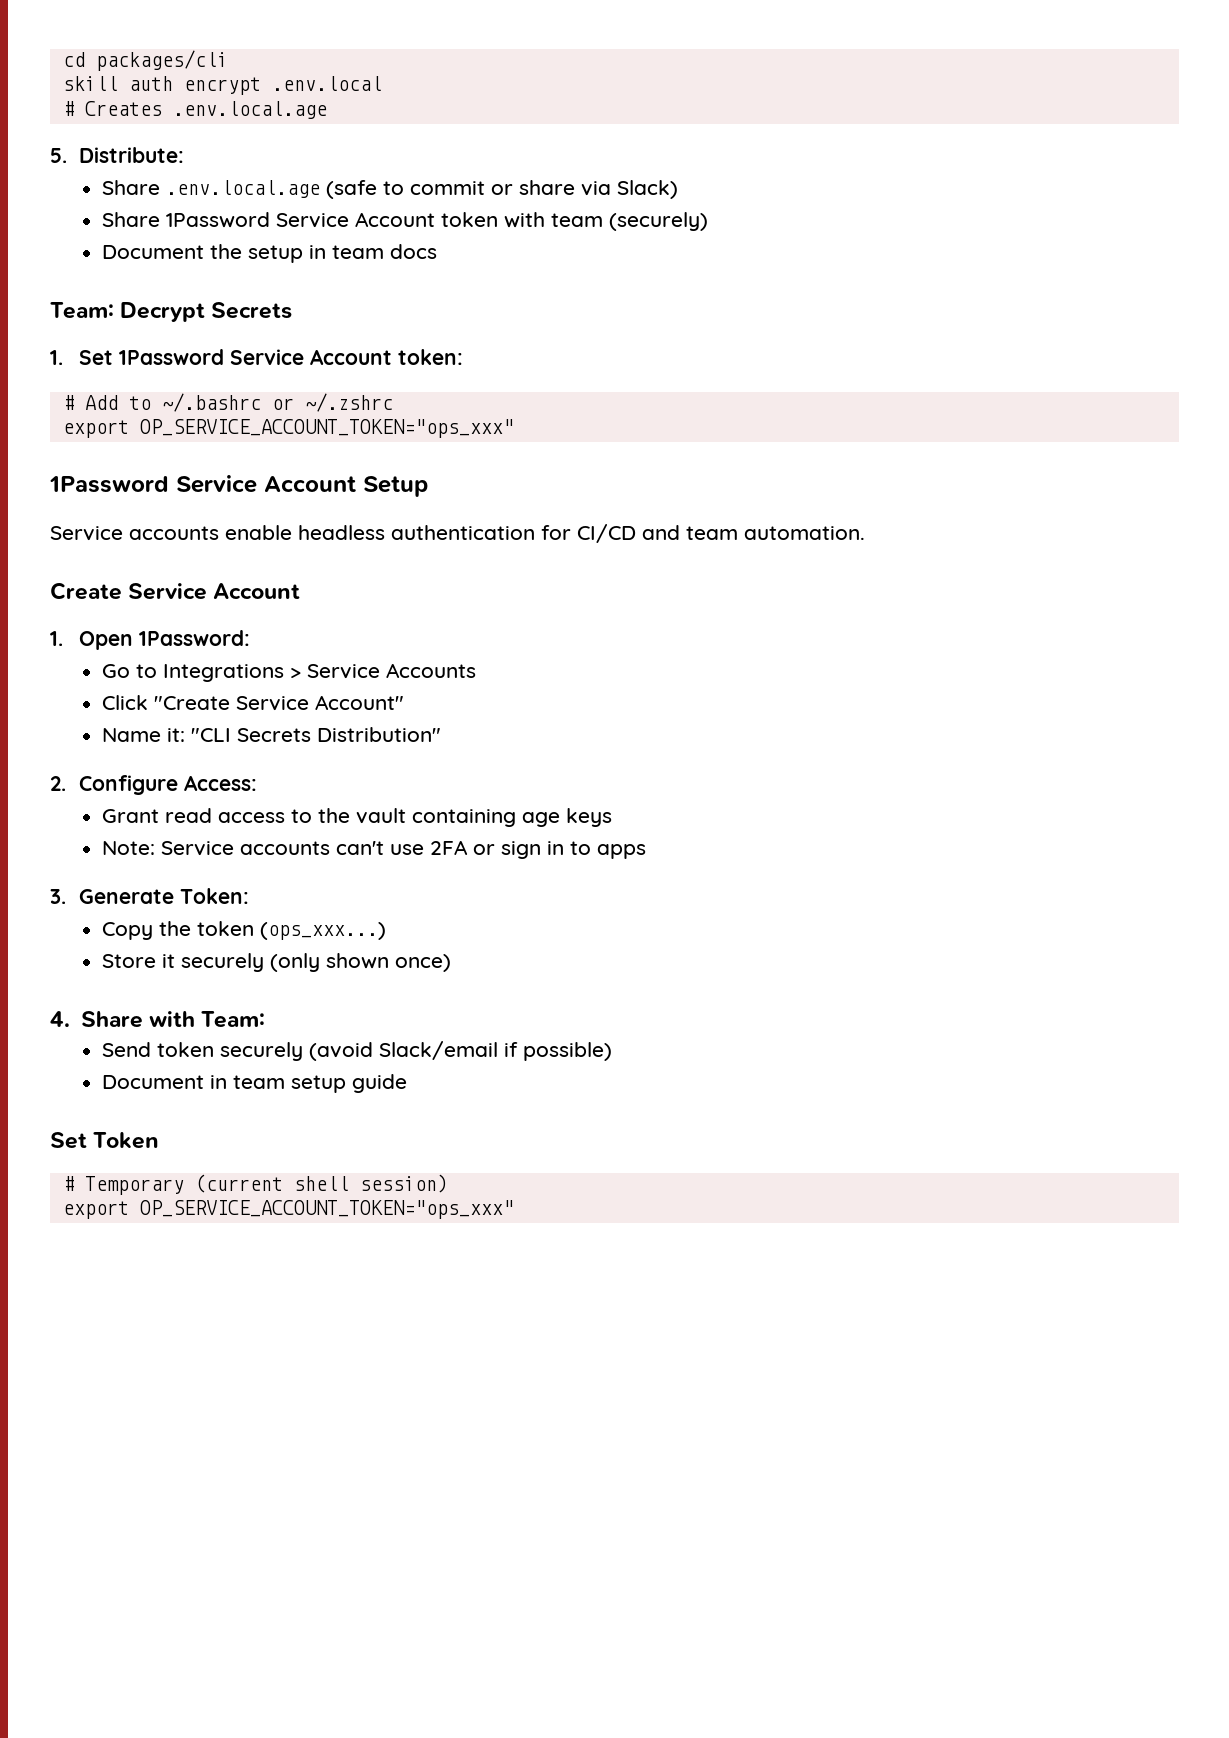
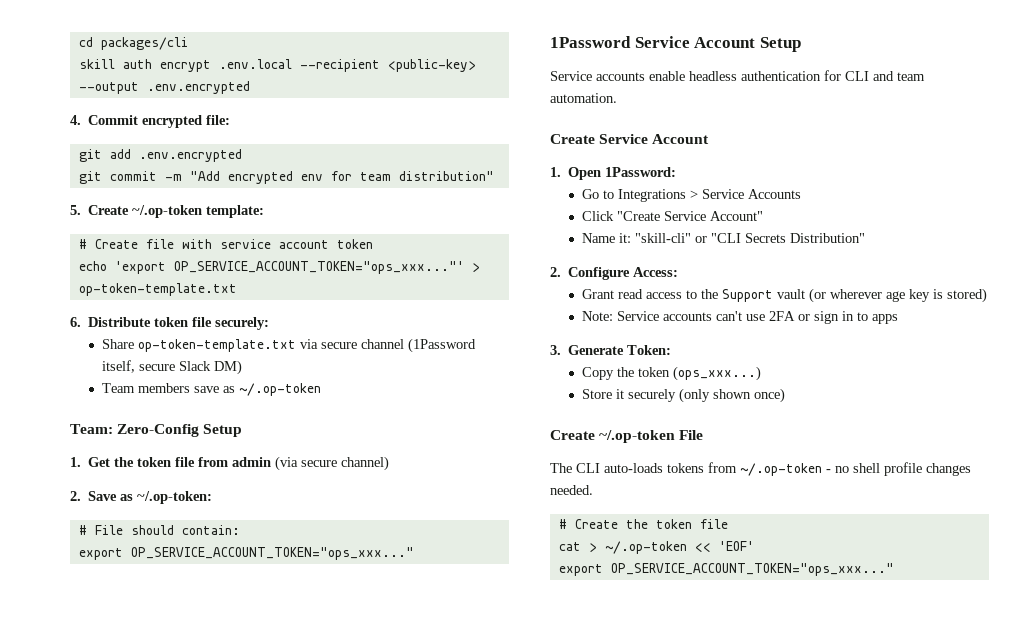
[62,101,327,119] [50,147,184,163] [101,180,678,199] [101,212,708,231] [101,244,437,263] [50,302,293,322] [50,349,463,365] [62,393,393,412] [62,419,514,438] // # Creates .env.local.age // 5. Distribute: // Share .env.local.age (safe to commit or share via Slack) // Share 1Password Service Account token with team (securely) // Document the setup in team docs // Team: Decrypt Secrets // 1. Set 1Password Service Account token: // # Add to ~/.bashrc or ~/.zshrc // export OP_SERVICE_ACCOUNT_TOKEN="ops_xxx" -> [299,59,476,72] [78,81,250,94] [70,115,231,128] [78,149,242,162] [78,171,494,184] [70,205,265,218] [78,239,373,249] [78,261,480,274] [78,283,237,296] [70,317,270,330] [101,338,476,353] [101,360,242,375] [101,383,321,396] [70,424,243,437] [70,456,390,471] [70,491,213,504] [78,525,240,535] [78,547,414,560] --recipient <public-key> --output .env.encrypted // 4. Commit encrypted file: // git add .env.encrypted // git commit -m "Add encrypted env for team distribution" // 5. Create ~/.op-token template: // # Create file with service account token // echo 'export OP_SERVICE_ACCOUNT_TOKEN="ops_xxx..."' > op-token-template.txt // 6. Distribute token file securely: // Share op-token-template.txt via secure channel (1Password itself, secure Slack DM) // Team members save as ~/.op-token // Team: Zero-Config Setup // 1. Get the token file from admin (via secure channel) // 2. Save as ~/.op-token: // # File should contain: // export OP_SERVICE_ACCOUNT_TOKEN="ops_xxx..."
[577,524,636,543] CI/CD -> [845,71,869,81] CLI
(185, 735) none -> [634,233,707,243] "skill-cli" or
[355,808,612,827] vault containing age keys -> [721,288,987,303] Support vault (or wherever age key is stored)
[50,1011,265,1028] [101,1041,612,1061] [101,1074,407,1093] [50,1132,160,1149] [62,1174,448,1195] [62,1200,514,1219] 4. Share with Team: // Send token securely (avoid Slack/email if possible) // Document in team setup guide // Set Token // # Temporary (current shell session) // export OP_SERVICE_ACCOUNT_TOKEN="ops_xxx" -> [550,430,704,443] [550,462,971,476] [550,485,593,495] [558,519,728,529] [558,541,754,554] [558,563,894,576] Create ~/.op-token File // The CLI auto-loads tokens from ~/.op-token - no shell profile changes needed. // # Create the token file // cat > ~/.op-token << 'EOF' // export OP_SERVICE_ACCOUNT_TOKEN="ops_xxx..."

